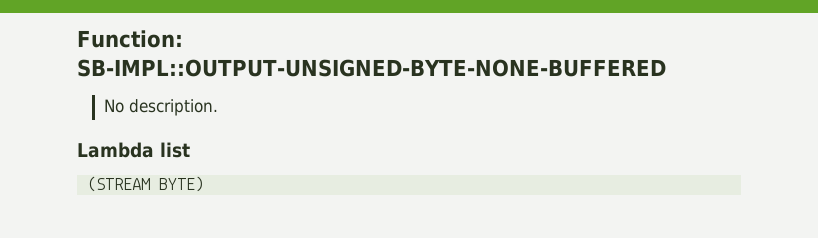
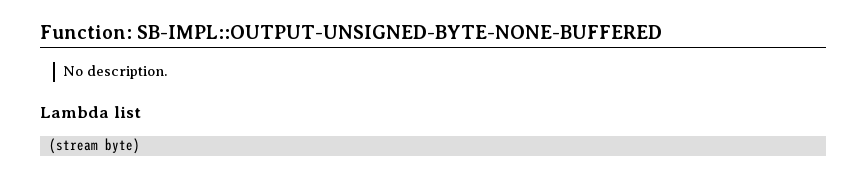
[86,176,204,192] (STREAM BYTE) -> [48,138,140,154] (stream byte)

